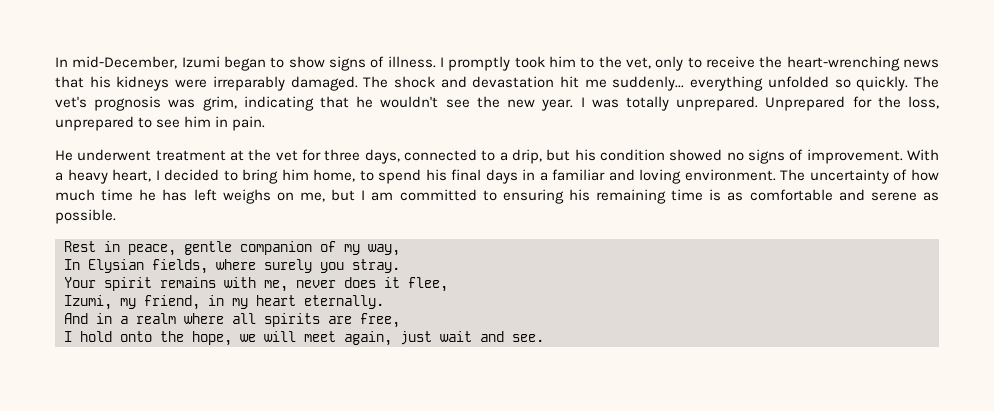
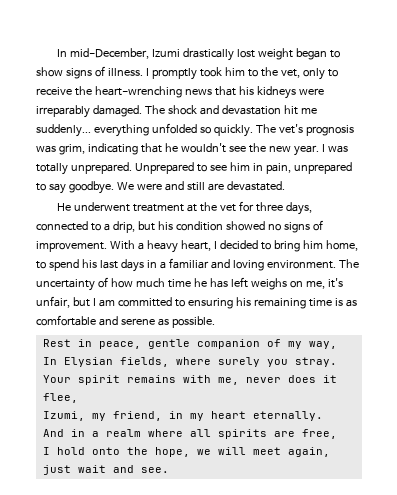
(220, 62) none -> [183,48,294,61] drastically lost weight
[852,96,940,109] [55,116,266,131] for the loss, unprepared to see him in pain. -> [196,162,352,174] [36,181,285,194] to see him in pain, unprepared to say goodbye. We were and still are devastated.
[451,169,482,181] final -> [99,260,118,269] last
(325, 197) none -> [327,278,343,288] [36,296,70,308] it's unfair,

